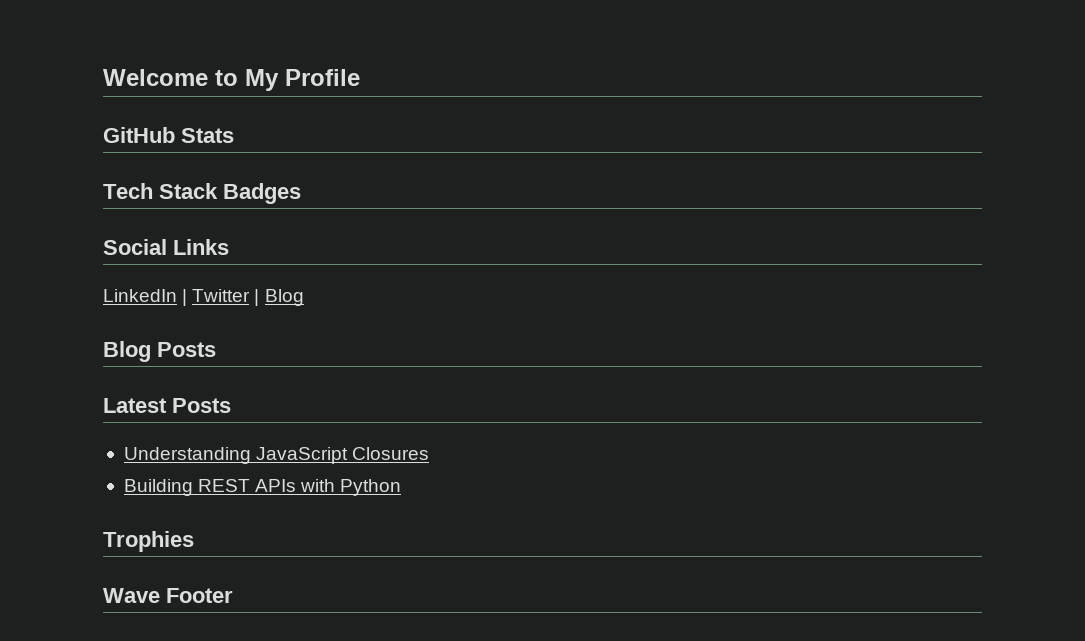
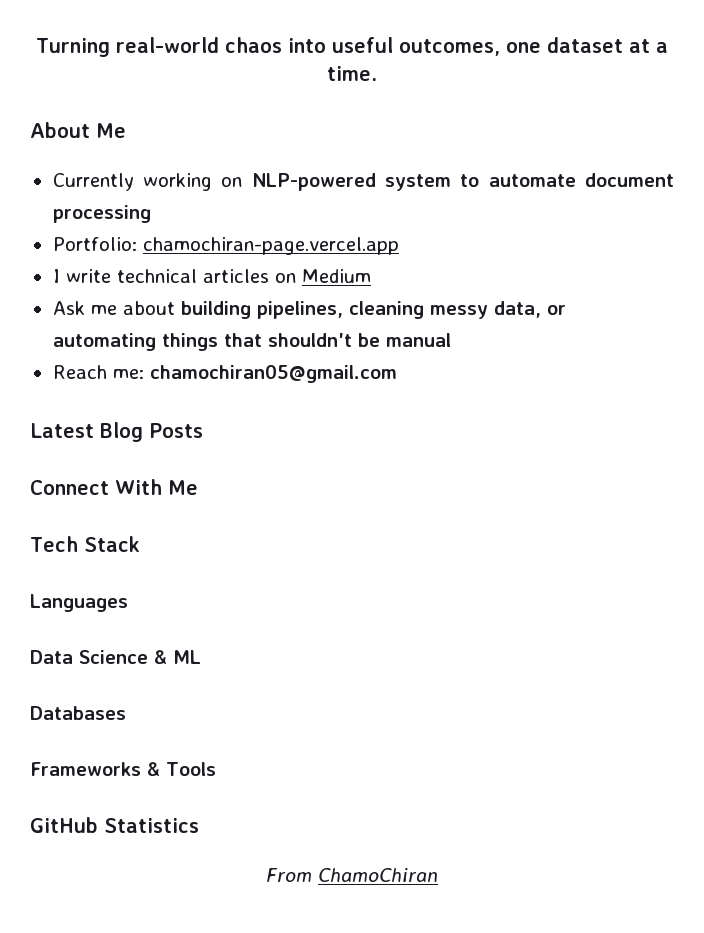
[103,69,360,91] [103,127,234,143] [103,183,301,204] [103,239,229,255] [103,289,304,306] [103,341,216,362] [103,398,231,413] [123,447,430,464] [123,479,402,496] [103,531,194,552] [103,588,233,603] Welcome to My Profile // GitHub Stats // Tech Stack Badges // Social Links // LinkedIn | Twitter | Blog // Blog Posts // Latest Posts // Understanding JavaScript Closures // Building REST APIs with Python // Trophies // Wave Footer -> [36,37,668,57] [327,66,377,81] [30,122,126,138] [52,173,675,191] [52,205,151,223] [52,237,399,255] [52,269,371,283] [52,301,566,319] [52,333,451,351] [52,365,397,383] [30,422,203,442] [30,479,198,495] [30,536,140,552] [30,594,128,612] [30,650,201,664] [30,706,126,720] [30,762,216,776] [30,817,199,833] [266,868,438,882] Turning real-world chaos into useful outcomes, one dataset at a time. // About Me // Currently working on NLP-powered system to automate document processing // Portfolio: chamochiran-page.vercel.app // I write technical articles on Medium // Ask me about building pipelines, cleaning messy data, or automating things that shouldn't be manual // Reach me: chamochiran05@gmail.com // Latest Blog Posts // Connect With Me // Tech Stack // Languages // Data Science & ML // Databases // Frameworks & Tools // GitHub Statistics // From ChamoChiran

